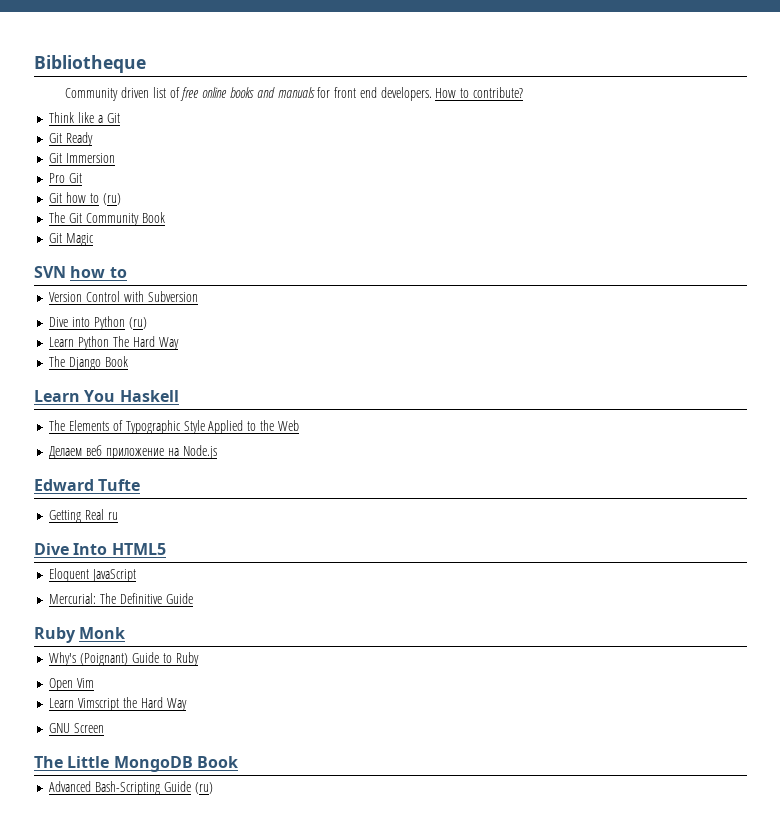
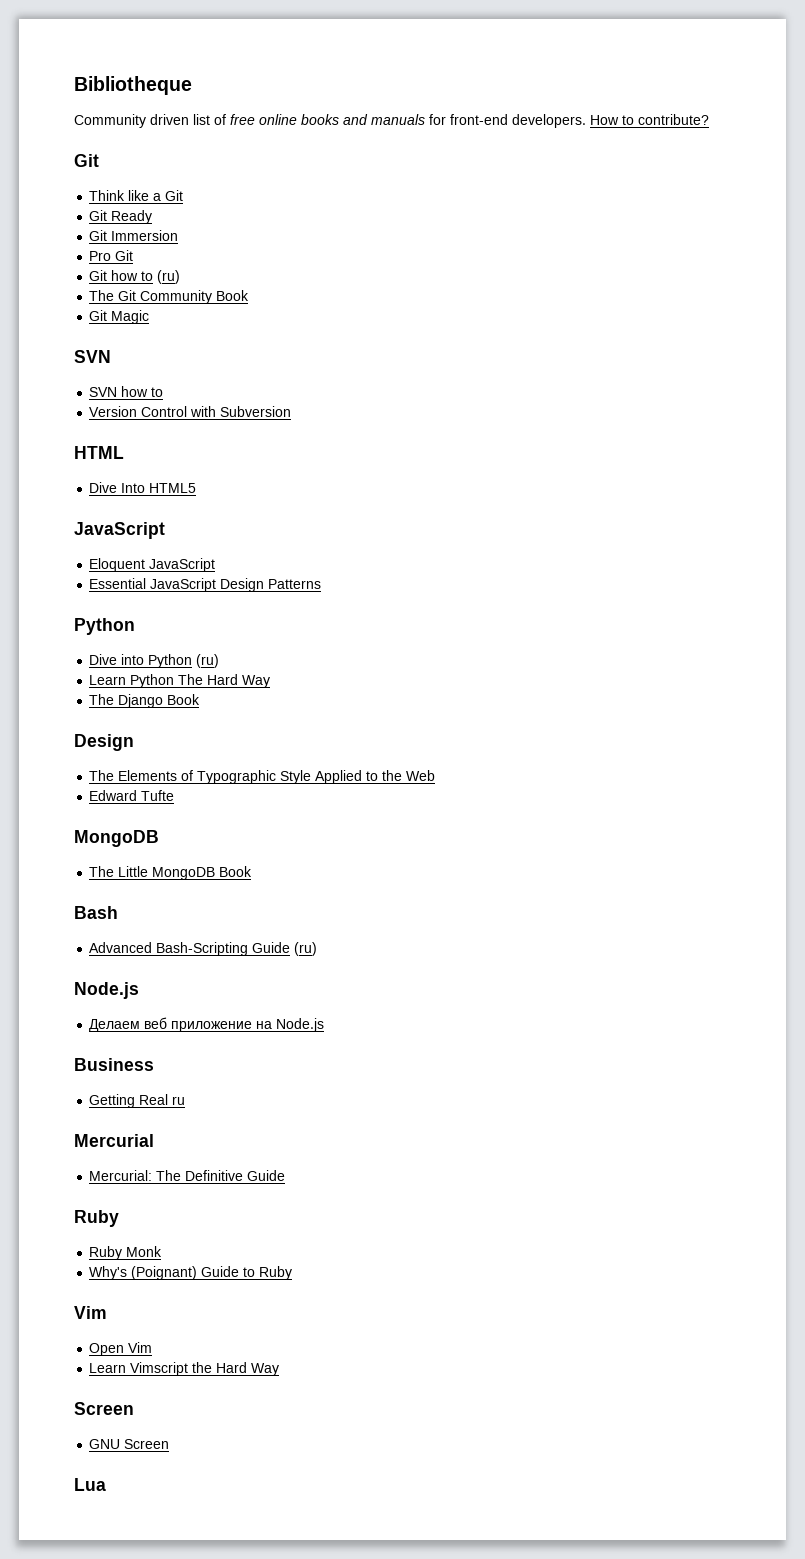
[334,87,377,98] front end -> [450,114,508,125] front-end
(524, 92) none -> [74,154,99,167] // Git
(66, 272) none -> [89,387,118,397] // SVN
(198, 296) none -> [74,446,124,459] [89,482,197,493] [74,522,165,539] [89,558,216,572] [89,578,322,592] [74,618,135,635] // HTML // Dive Into HTML5 // JavaScript // Eloquent JavaScript // Essential JavaScript Design Patterns // Python
[34,390,179,402] Learn You Haskell -> [74,734,134,751] Design
(299, 425) none -> [89,790,175,801] [74,830,159,847] [89,866,253,880] [74,906,118,919] [89,942,318,956] [74,982,139,999] // Edward Tufte // MongoDB // The Little MongoDB Book // Bash // Advanced Bash-Scripting Guide (ru) // Node.js
[34,479,141,491] Edward Tufte -> [74,1058,154,1071] Business
[34,543,166,555] [49,568,137,582] Dive Into HTML5 // Eloquent JavaScript -> [74,1134,154,1147] Mercurial
(76, 635) none -> [89,1246,123,1260] // Ruby
(199, 659) none -> [74,1306,107,1319] // Vim
(187, 704) none -> [74,1402,134,1415] // Screen
[34,756,238,772] [49,781,213,795] The Little MongoDB Book // Advanced Bash-Scripting Guide (ru) -> [74,1478,106,1491] Lua

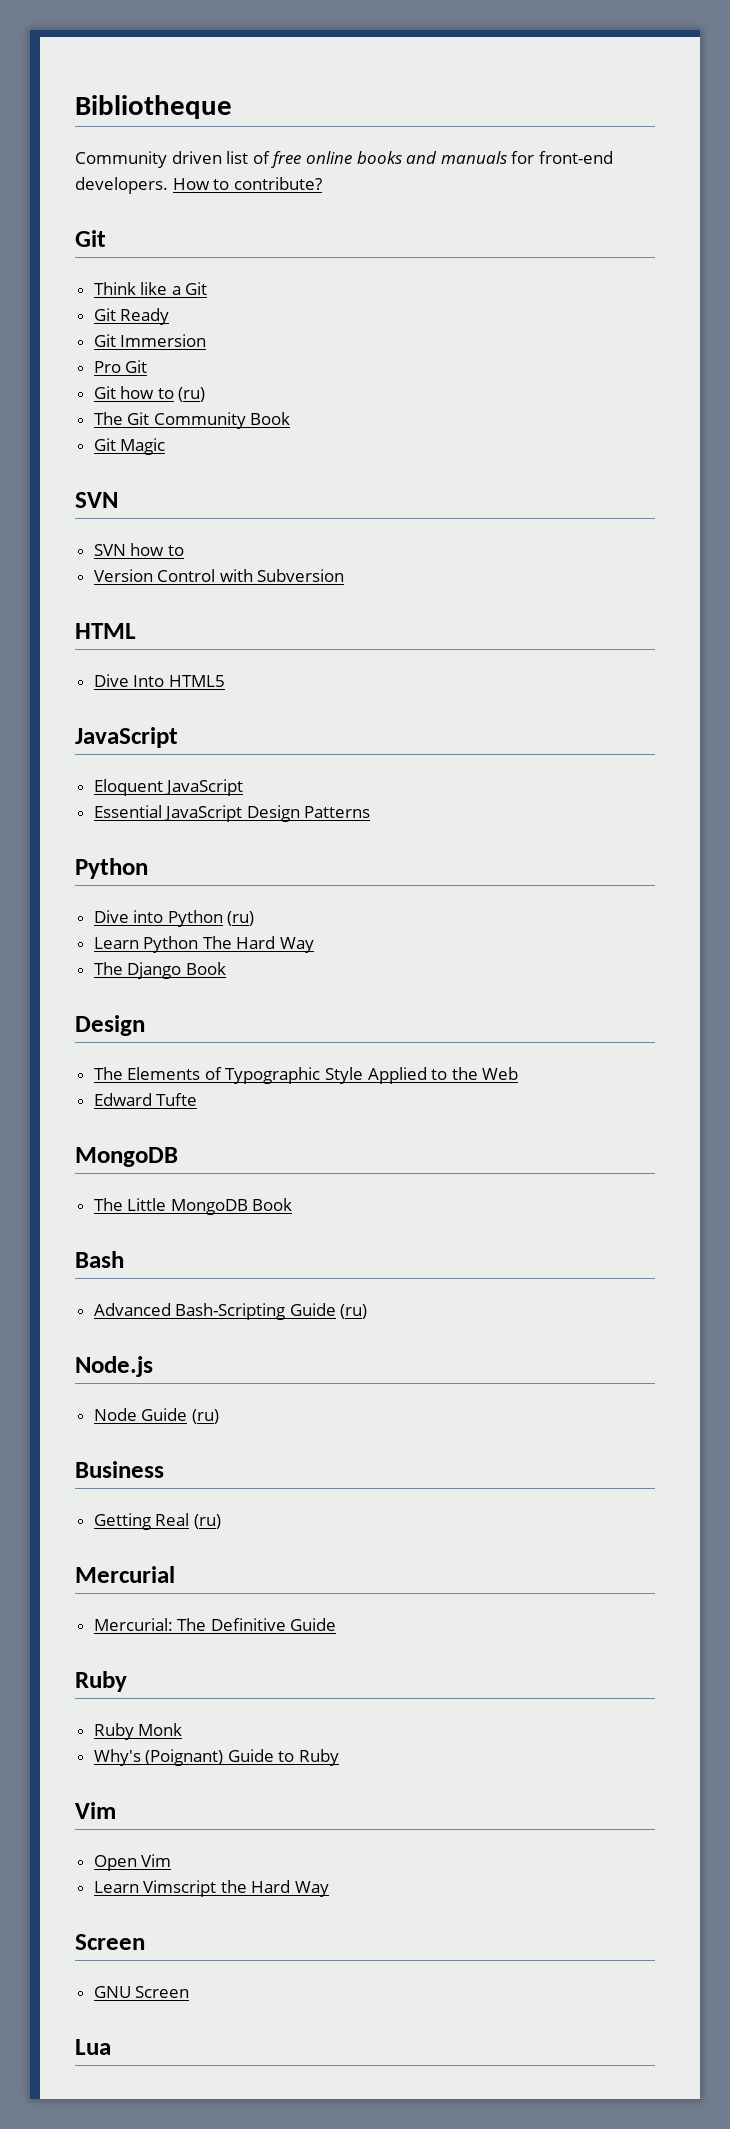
[89,1017,325,1032] Делаем веб приложение на Node.js -> [93,1408,219,1424] Node Guide (ru)
[172,1096,186,1105] ru -> [193,1514,221,1529] (ru)

